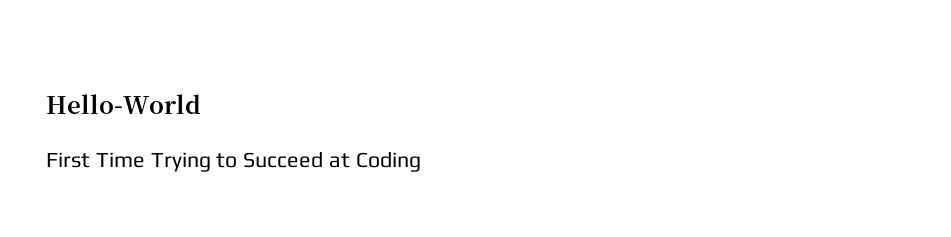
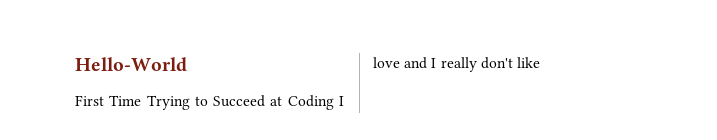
(421, 161) none -> [338,96,344,106] [373,57,540,72] I love and I really don't like

